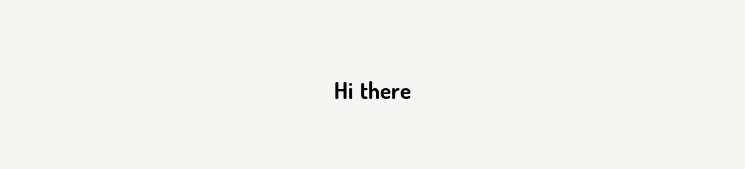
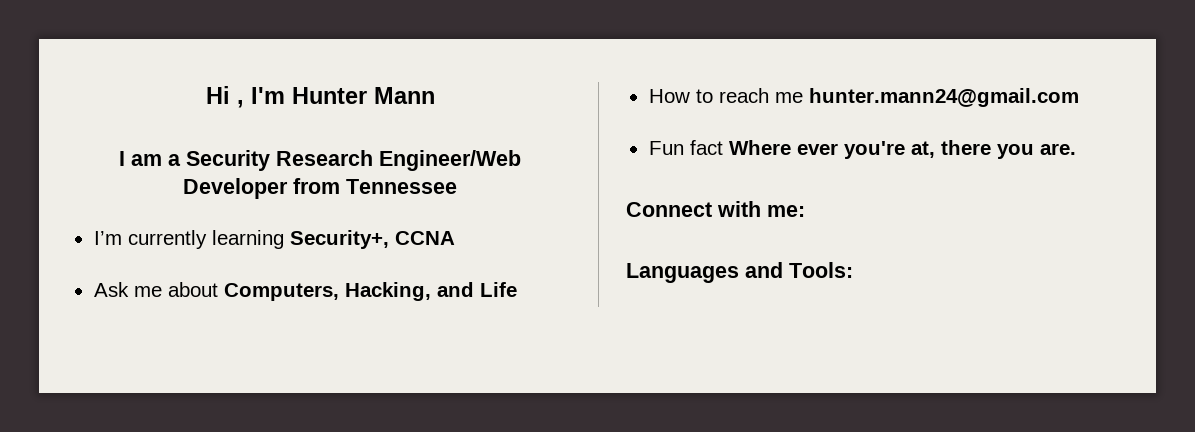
[359,81,411,99] there -> [236,87,435,108] [119,150,521,171] [183,178,457,199] [93,230,455,249] [93,282,517,301] [648,88,1079,107] [648,140,1076,159] [626,201,805,217] [626,262,853,283] , I'm Hunter Mann // I am a Security Research Engineer/Web Developer from Tennessee // I’m currently learning Security+, CCNA // Ask me about Computers, Hacking, and Life // How to reach me hunter.mann24@gmail.com // Fun fact Where ever you're at, there you are. // Connect with me: // Languages and Tools:

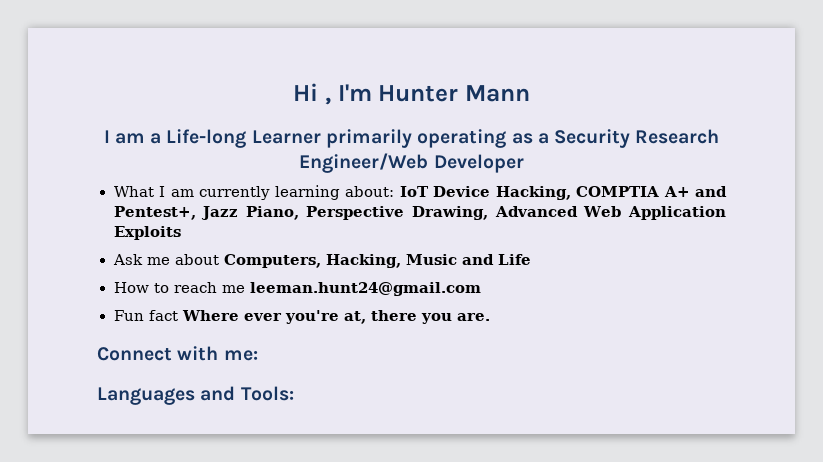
[186,150,521,171] [183,178,457,199] [93,230,455,249] Security Research Engineer/Web Developer from Tennessee // I’m currently learning Security+, CCNA -> [166,129,720,148] [299,153,524,173] [113,185,727,200] [113,206,726,220] [113,226,181,240] Life-long Learner primarily operating as a Security Research Engineer/Web Developer // What I am currently learning about: IoT Device Hacking, COMPTIA A+ and Pentest+, Jazz Piano, Perspective Drawing, Advanced Web Application Exploits
(431, 291) none -> [405,254,457,265] Music
[808,88,1079,107] hunter.mann24@gmail.com -> [249,282,481,296] leeman.hunt24@gmail.com

